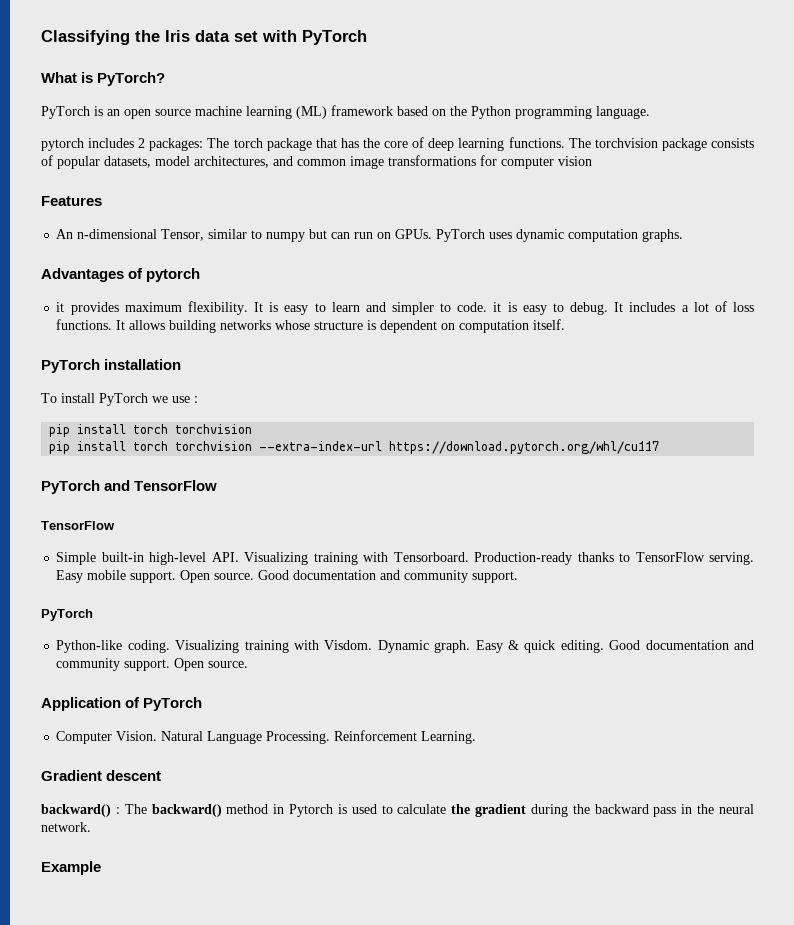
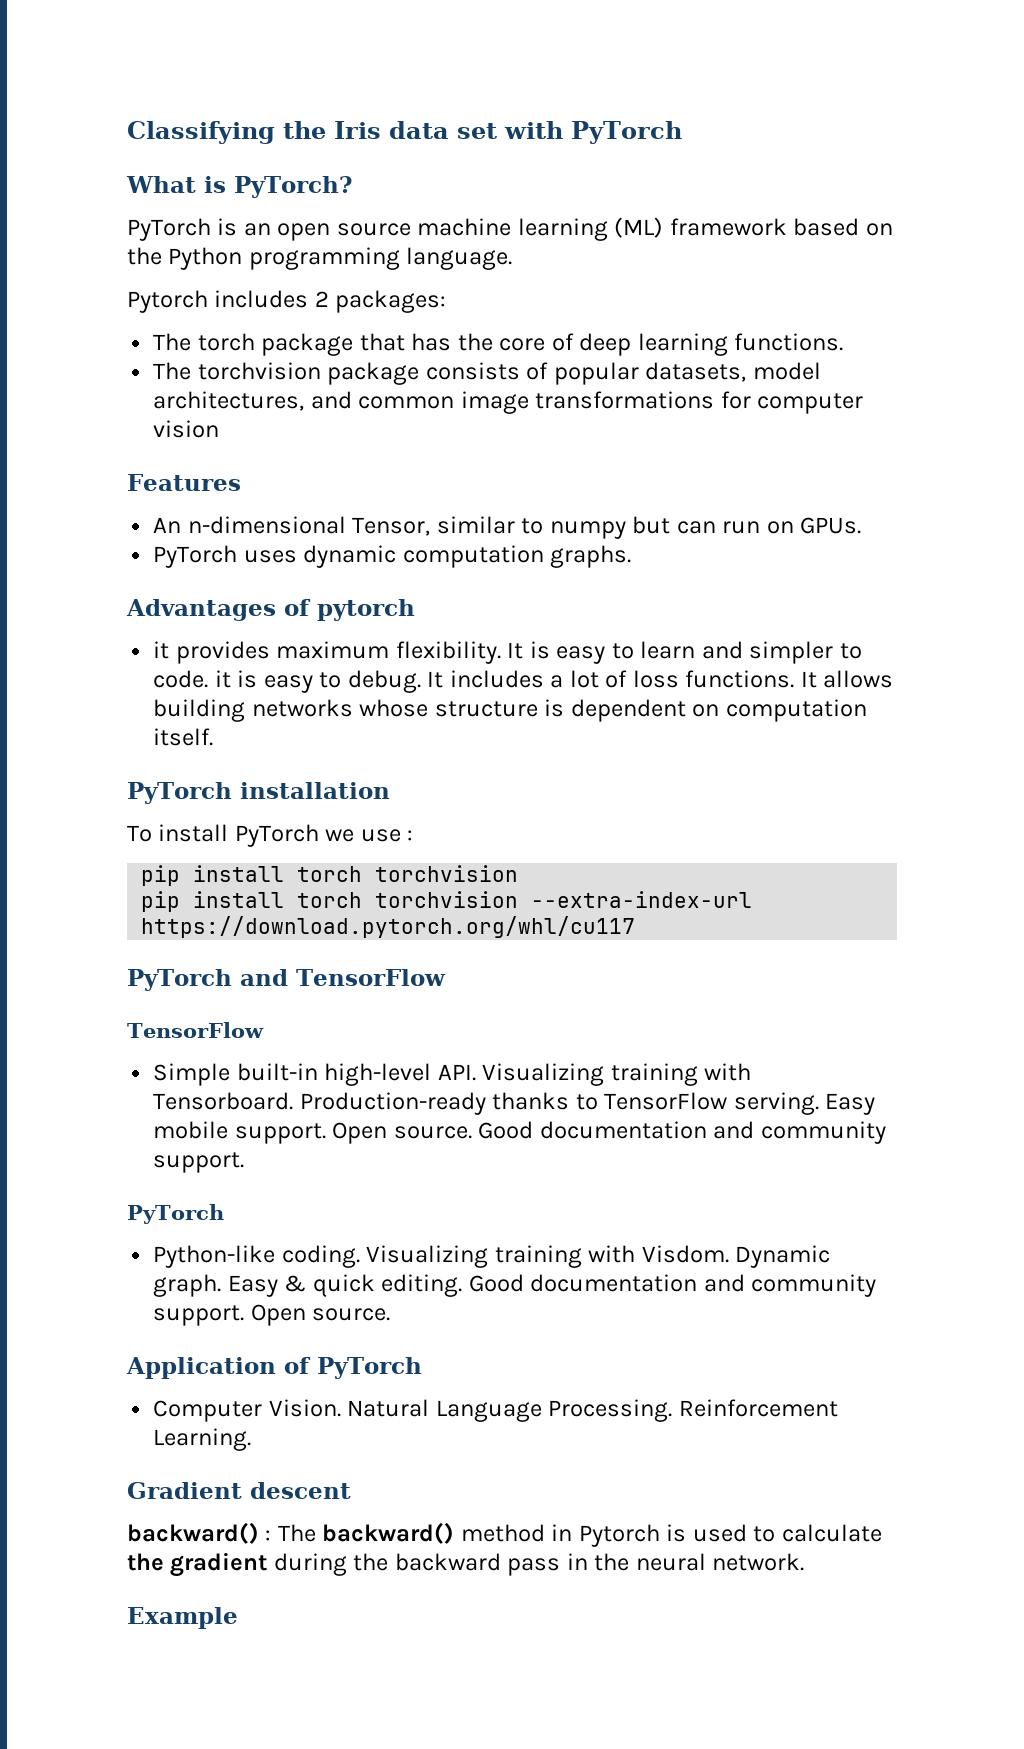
[41,138,84,151] pytorch -> [127,290,208,313] Pytorch
(204, 144) none -> (447, 301) //
(565, 142) none -> (844, 342) //
(433, 234) none -> (862, 525) //

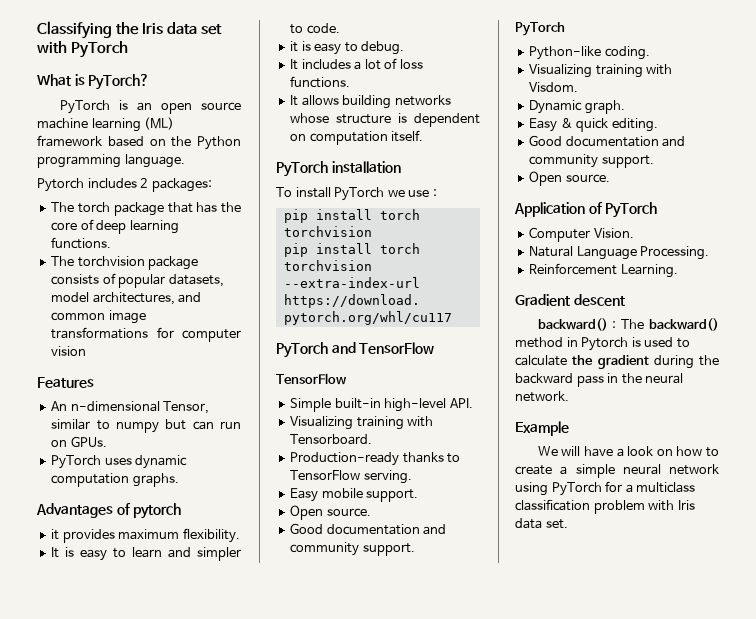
(501, 652) none -> (240, 535) //
(209, 679) none -> (340, 28) //
(421, 681) none -> (405, 48) //
(795, 679) none -> (351, 82) //
(476, 1072) none -> (473, 403) //
(294, 1101) none -> (373, 439) //
(819, 1103) none -> (412, 477) //
[332,1122,472,1144] Open source. -> [290,505,371,520] // Open source. //
(360, 1256) none -> (650, 53) //
(729, 1254) none -> (579, 87) //
(222, 1285) none -> (625, 107) //
[468,1274,877,1297] [153,1305,245,1326] Good documentation and community support. -> [529,135,686,147] [529,154,654,168] // Good documentation and community support. //
(341, 1408) none -> (634, 233) //
(673, 1410) none -> (710, 253) //
(238, 1618) none -> [537,446,719,457] [515,464,719,478] [515,481,696,496] [515,499,695,514] [515,518,568,529] // We will have a look on how to create a simple neural network using PyTorch for a multiclass classification problem with Iris data set.

